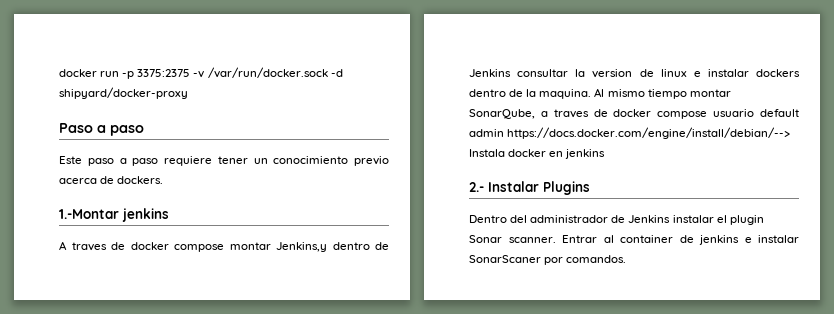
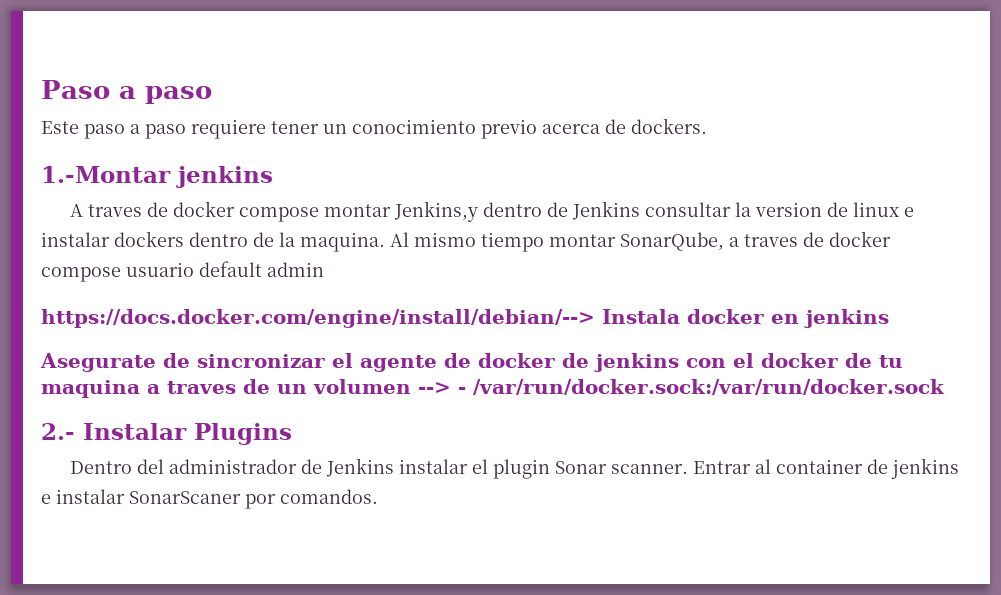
[59,67,343,79] [59,87,188,99] docker run -p 3375:2375 -v /var/run/docker.sock -d shipyard/docker-proxy // -> (41, 89) none
(504, 133) none -> (324, 269) //
(606, 154) none -> [40,353,903,372] [41,379,945,398] // Asegurate de sincronizar el agente de docker de jenkins con el docker de tu maquina a traves de un volumen --> - /var/run/docker.sock:/var/run/docker.sock

